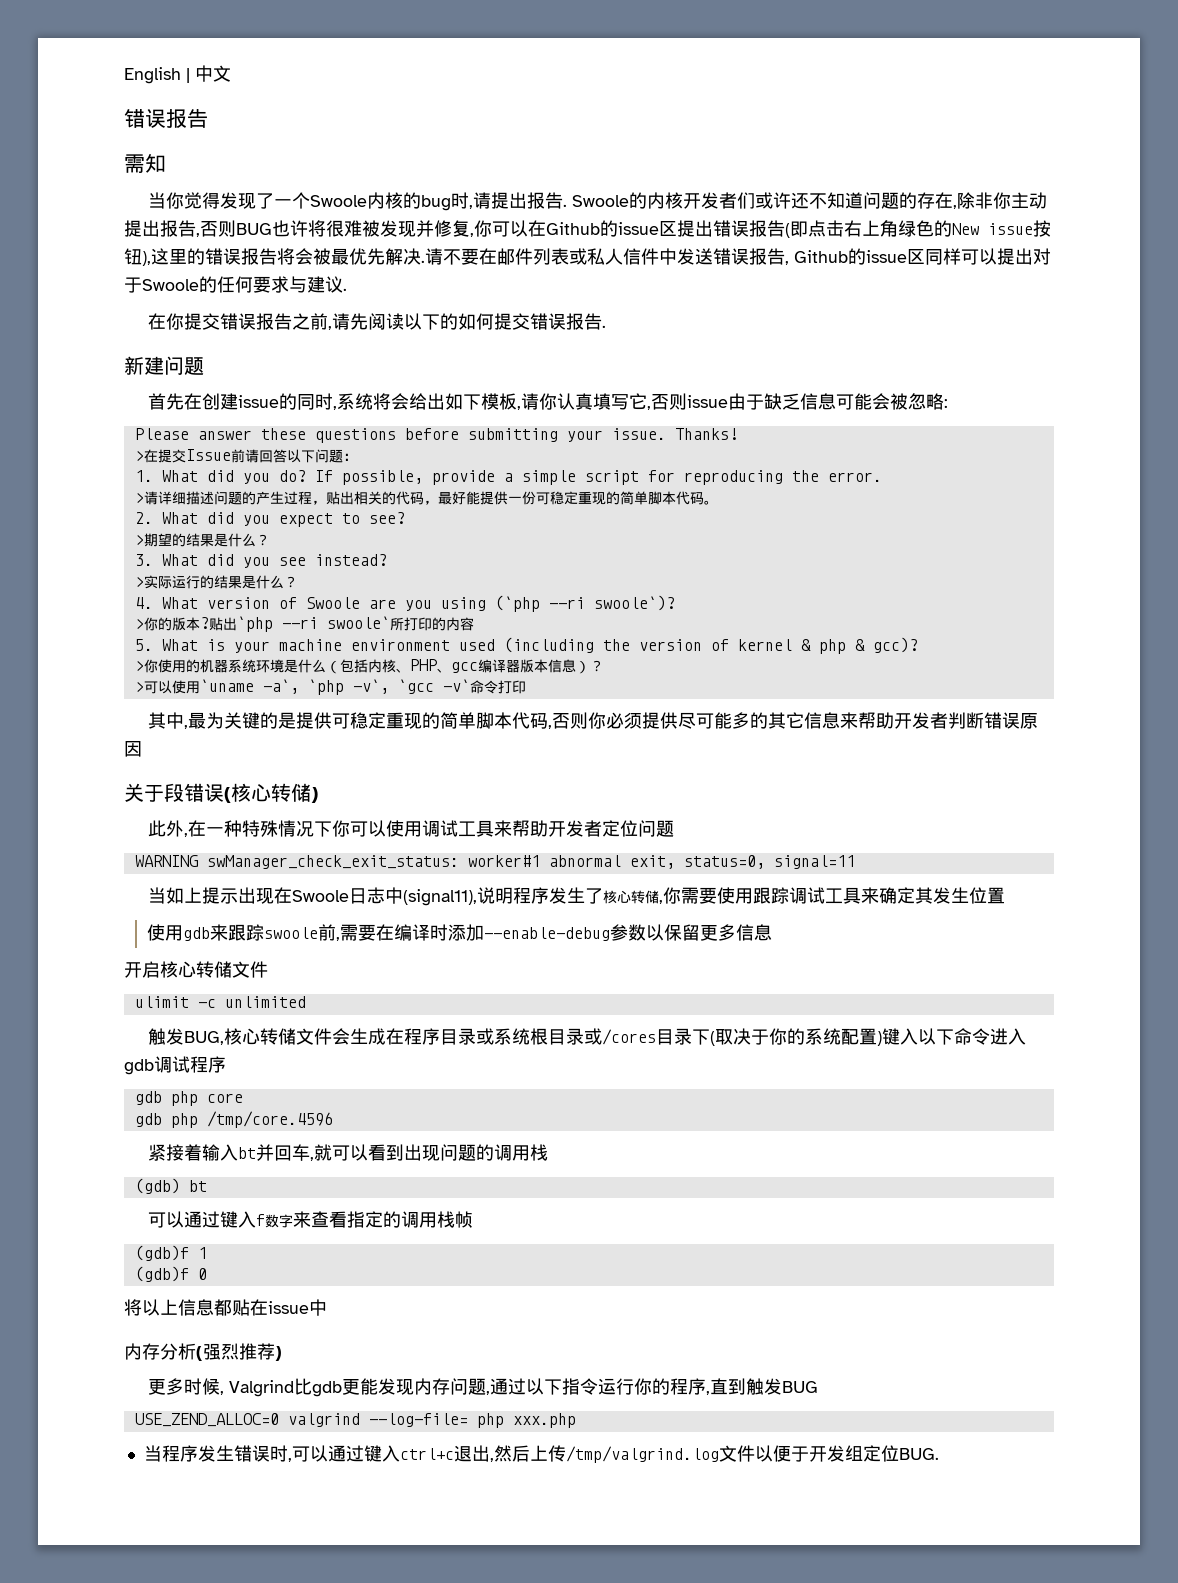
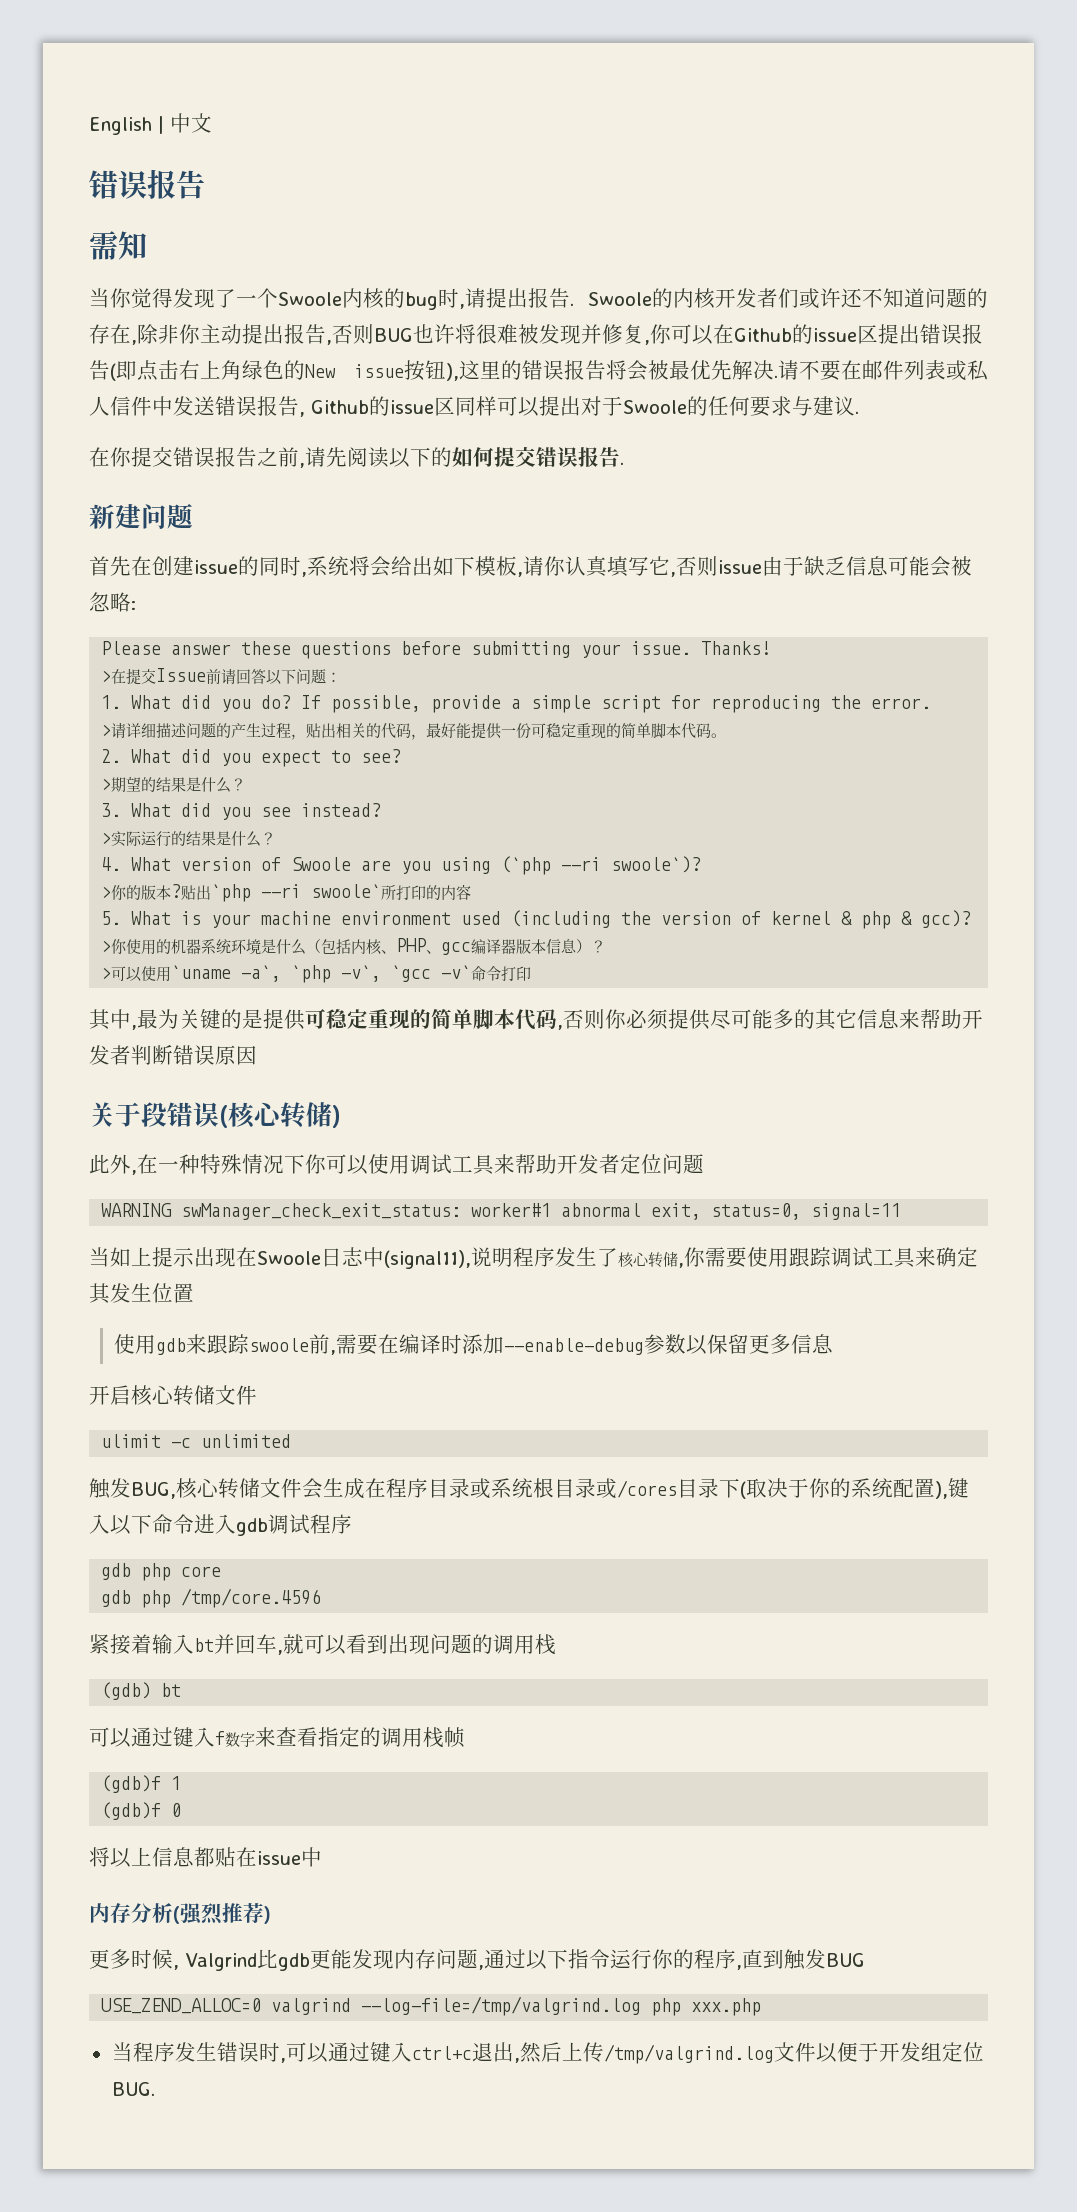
[876,1031,882,1046] ) -> [935,1481,948,1499] ),
[368,1413,468,1427] --log-file= -> [361,1996,642,2016] --log-file=/tmp/valgrind.log

